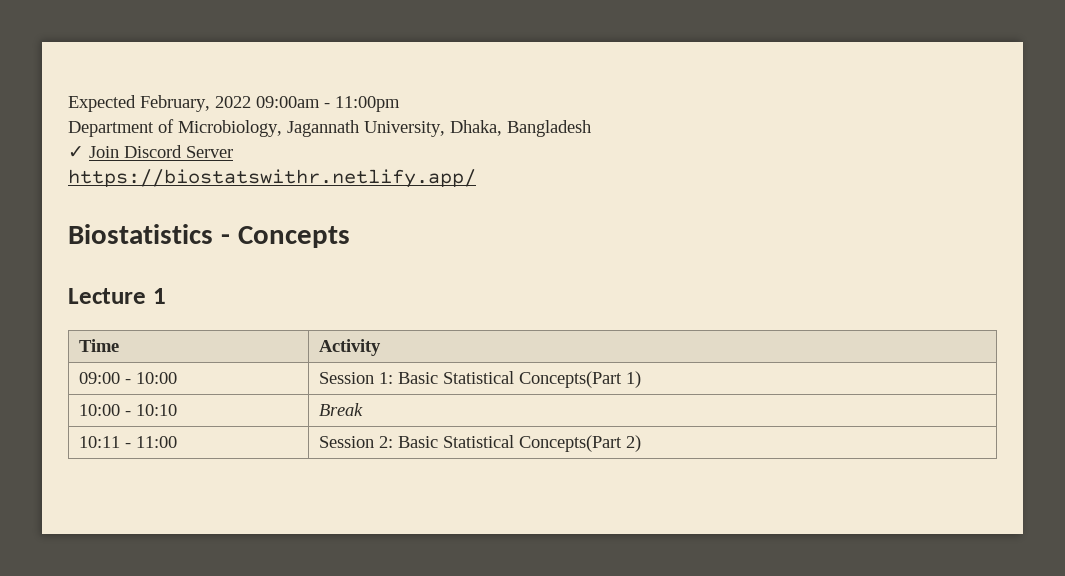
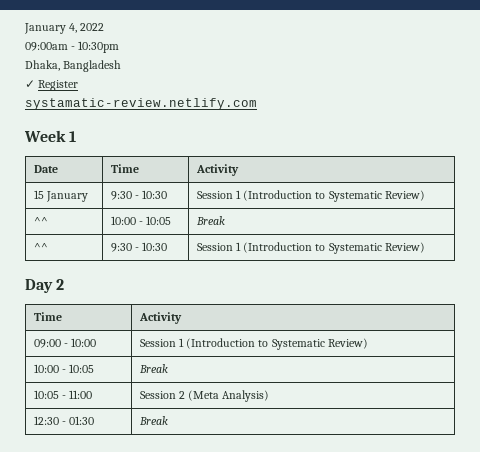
[68,95,210,112] Expected February, -> [24,23,78,34] January 4,
(251, 102) none -> (105, 27) //
[335,96,400,112] [68,119,591,137] [68,145,233,158] [68,169,476,188] [68,224,350,248] [68,288,166,304] 11:00pm // Department of Microbiology, Jagannath University, Dhaka, Bangladesh // ✓ Join Discord Server // https://biostatswithr.netlify.app/ // Biostatistics - Concepts // Lecture 1 -> [78,41,120,53] [25,60,122,72] [25,80,79,91] [25,98,257,110] [24,130,77,142] [33,165,58,173] [110,164,139,173] [195,164,239,176] [33,190,88,202] [110,190,168,200] [196,190,425,202] [33,217,48,225] [110,216,172,225] [195,216,225,225] [33,243,48,251] [110,242,168,252] [196,242,425,254] [25,279,65,293] 10:30pm // Dhaka, Bangladesh // ✓ Register // systamatic-review.netlify.com // Week 1 // Date | Time | Activity // 15 January | 9:30 - 10:30 | Session 1 (Introduction to Systematic Review) // ^^ | 10:00 - 10:05 | Break // ^^ | 9:30 - 10:30 | Session 1 (Introduction to Systematic Review) // Day 2
[378,371,641,388] [78,404,177,416] [318,403,363,416] [78,436,120,448] 1: Basic Statistical Concepts(Part 1) // 10:00 - 10:10 | Break // 10:11 -> [178,338,368,350] [33,364,95,373] [138,364,168,373] [33,390,59,399] 1 (Introduction to Systematic Review) // 10:00 - 10:05 | Break // 10:05
[378,435,641,452] 2: Basic Statistical Concepts(Part 2) -> [178,390,270,402] [33,416,95,425] [138,416,168,425] 2 (Meta Analysis) // 12:30 - 01:30 | Break

